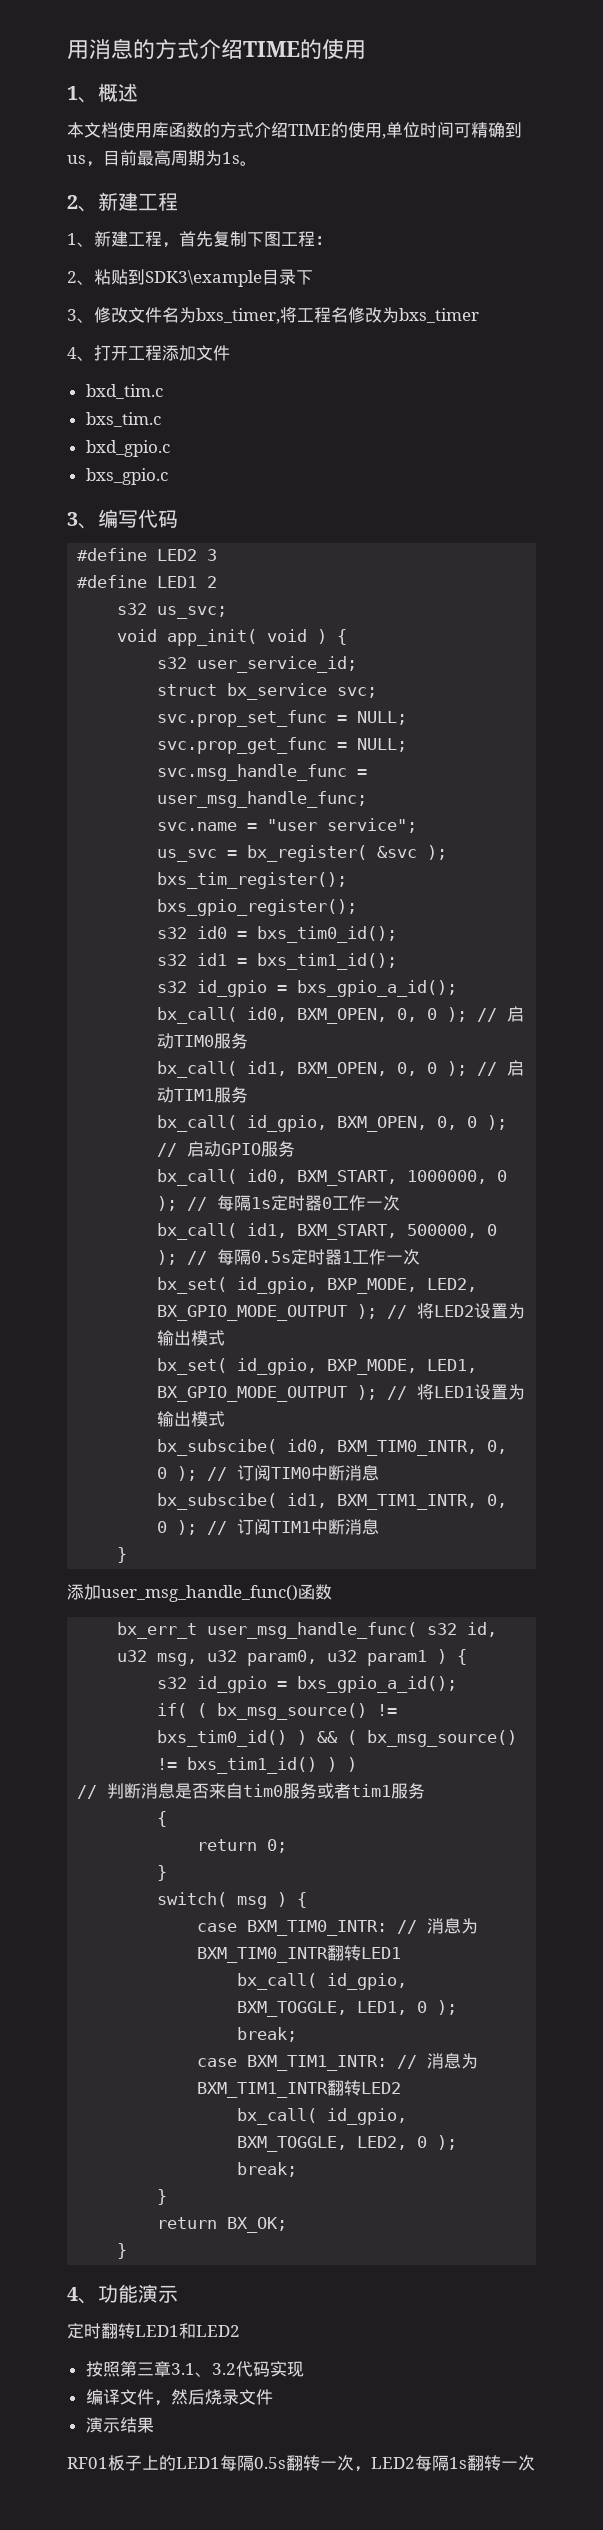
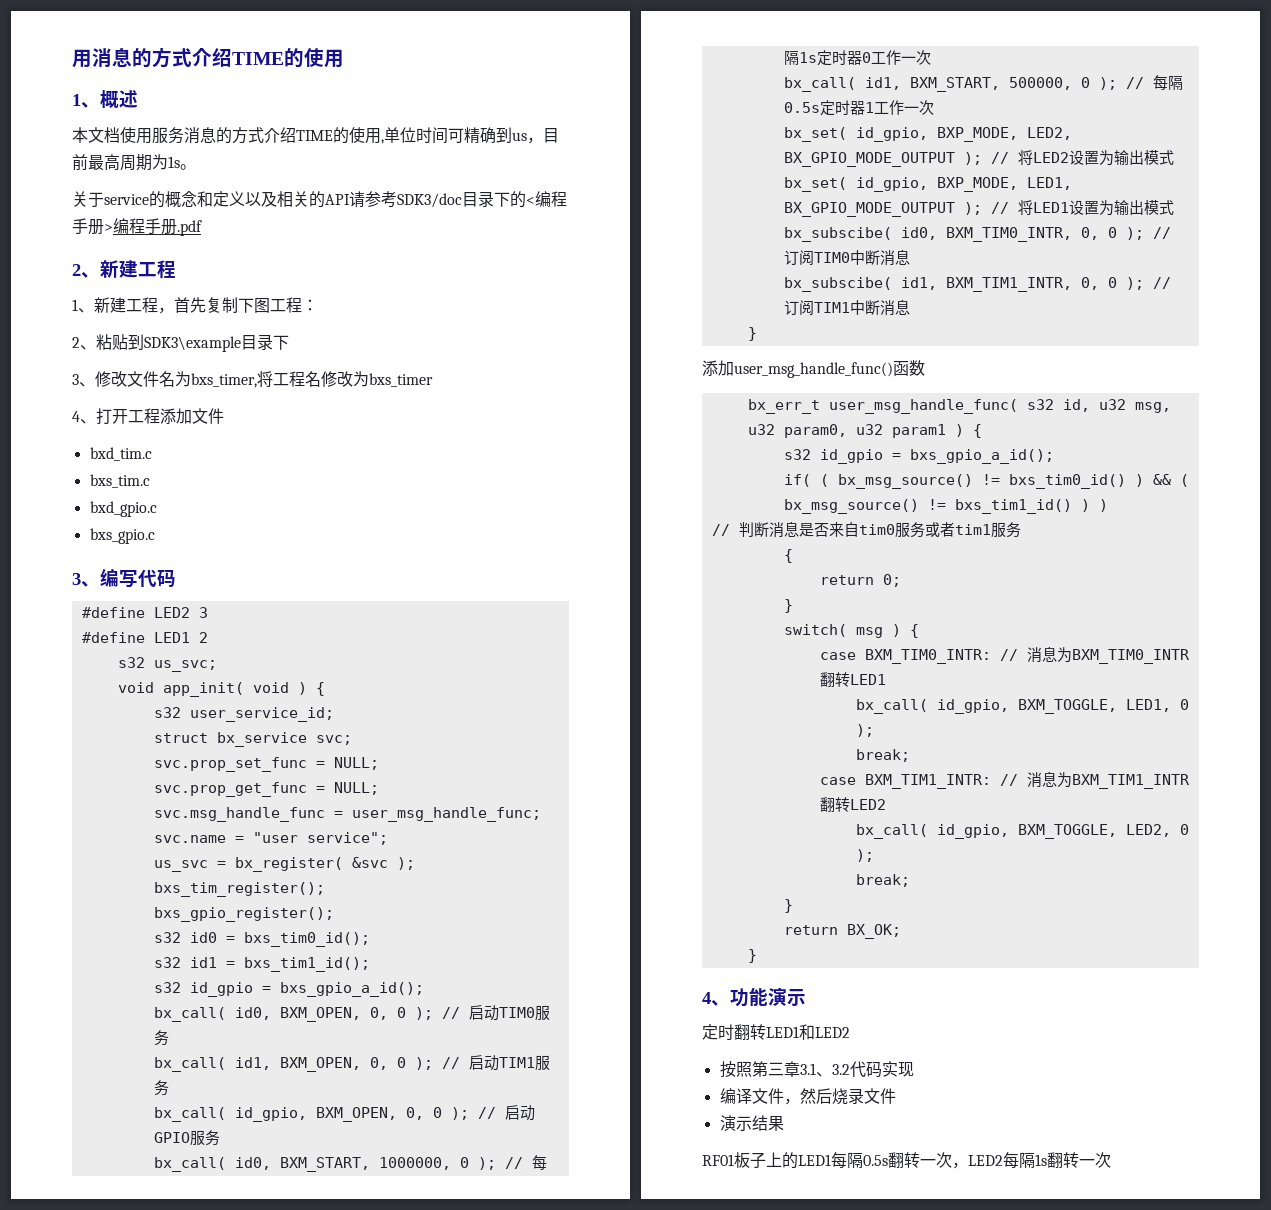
[152,122,203,138] 库函数 -> [152,127,216,144] 服务消息
(257, 163) none -> [72,191,567,208] [72,218,202,236] // 关于service的概念和定义以及相关的API请参考SDK3/doc目录下的<编程手册>编程手册.pdf

